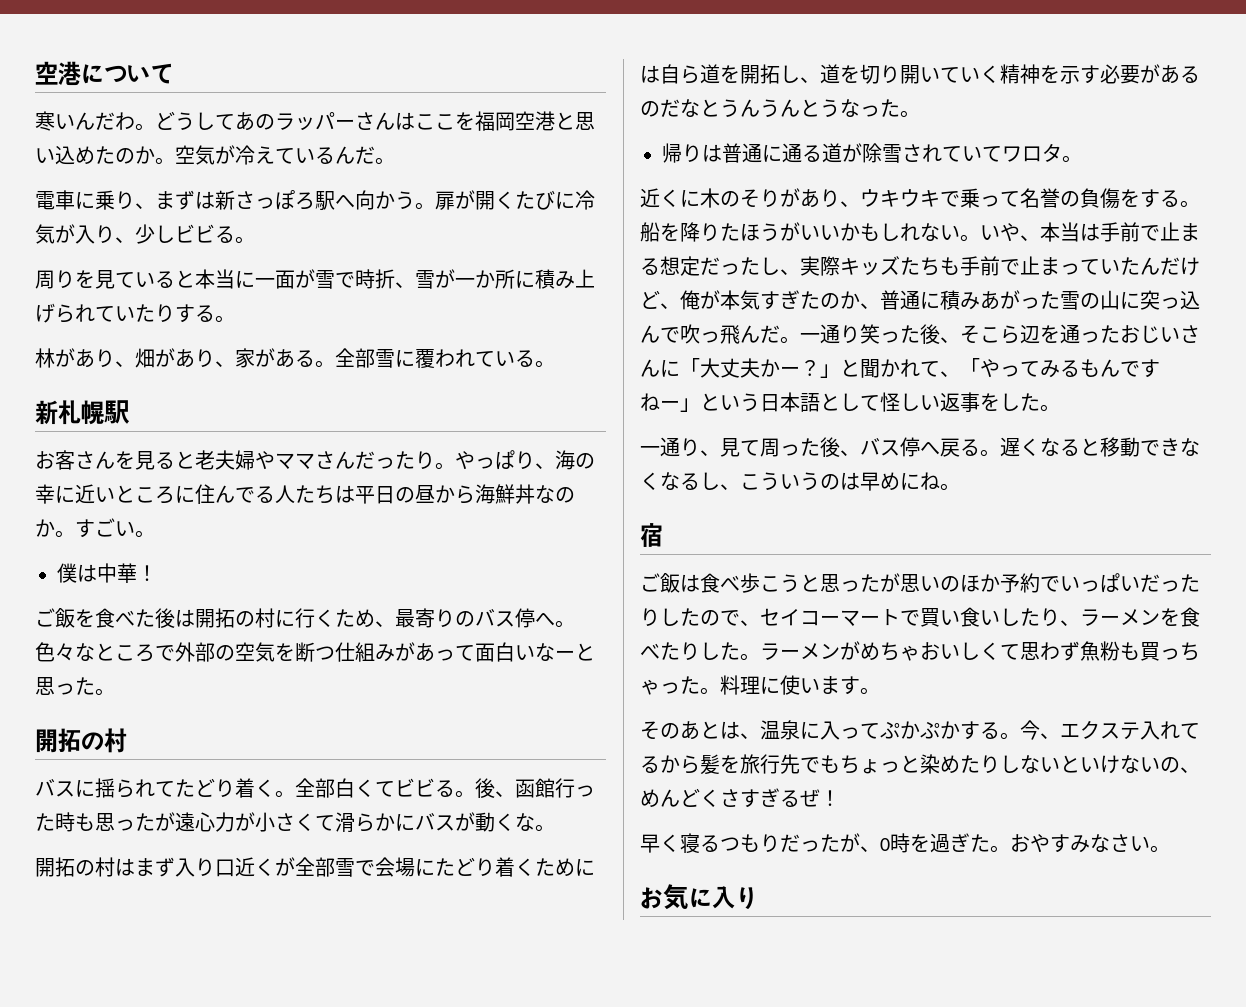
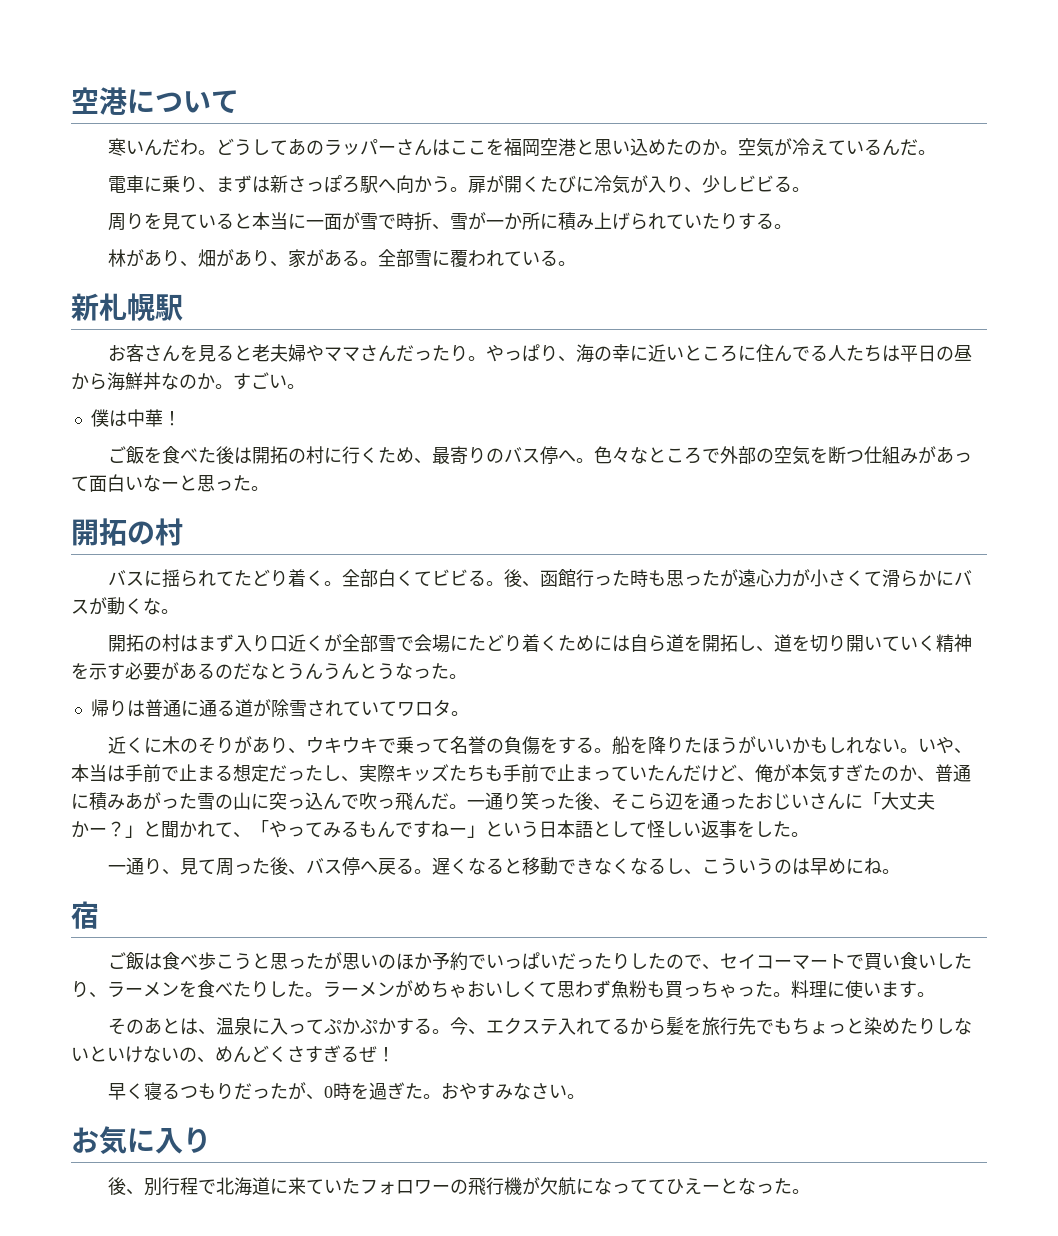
(758, 898) none -> [108,1177,811,1196] // 後、別行程で北海道に来ていたフォロワーの飛行機が欠航になっててひえーとなった。

